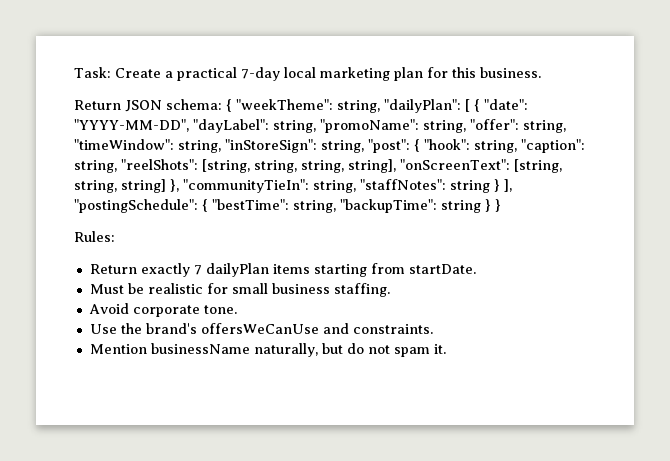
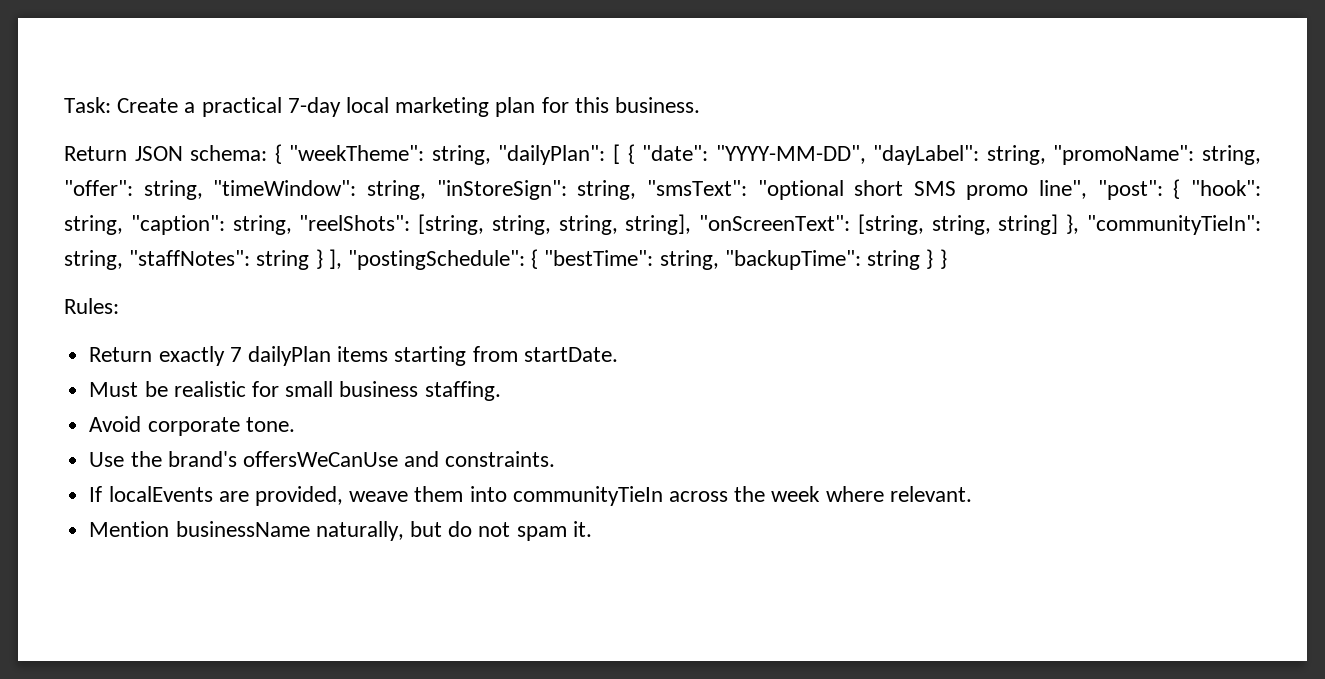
(364, 146) none -> [646,180,1088,200] "smsText": "optional short SMS promo line",
(433, 329) none -> [89,486,972,506] // If localEvents are provided, weave them into communityTieIn across the week where relevant.

